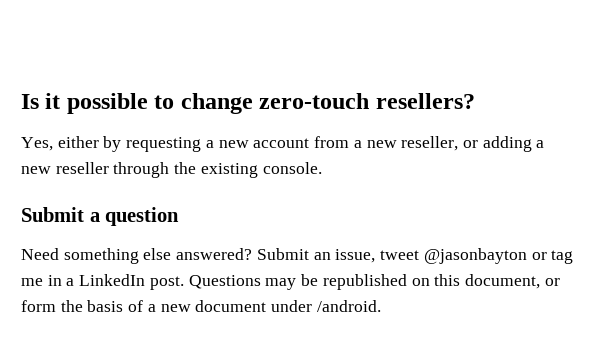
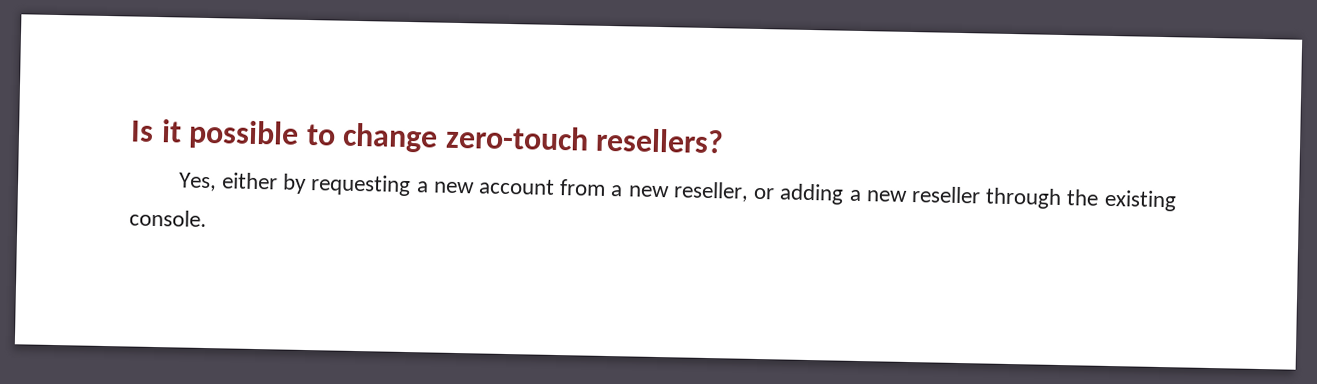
[21,207,180,226] [21,248,574,264] [21,274,560,290] [21,300,381,312] // Submit a question // Need something else answered? Submit an issue, tweet @jasonbayton or tag me in a LinkedIn post. Questions may be republished on this document, or form the basis of a new document under /android. -> (207, 218) none

